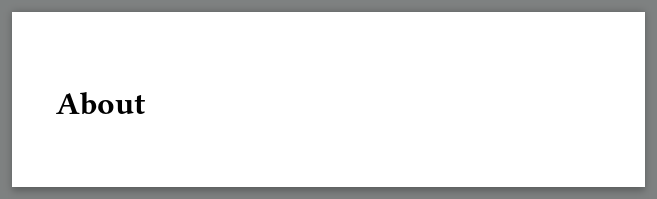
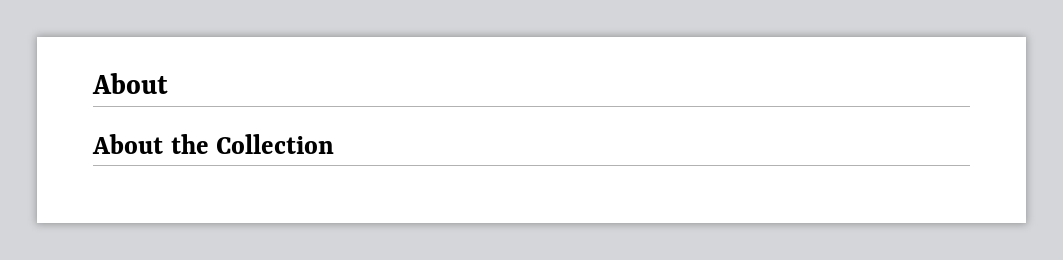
[56,92,145,115] About -> [92,73,168,94] [92,134,335,154] About // About the Collection

